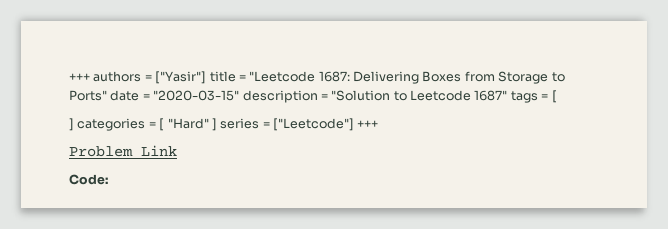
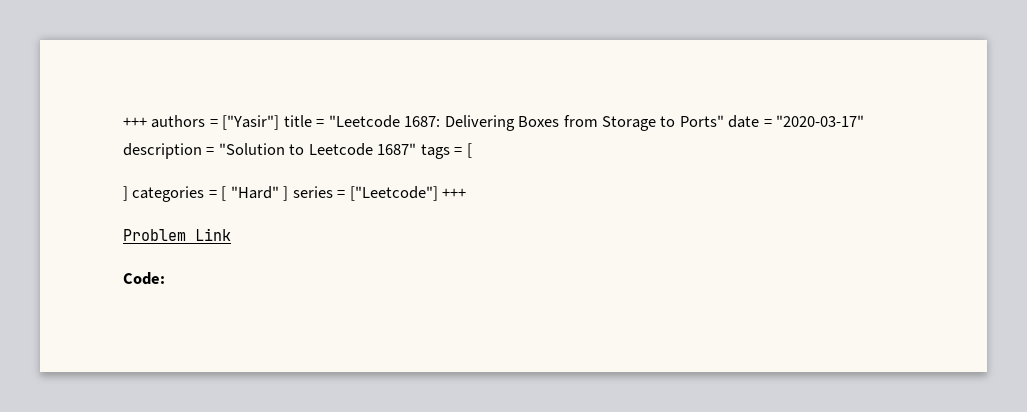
[153,90,240,101] "2020-03-15" -> [776,115,865,127] "2020-03-17"

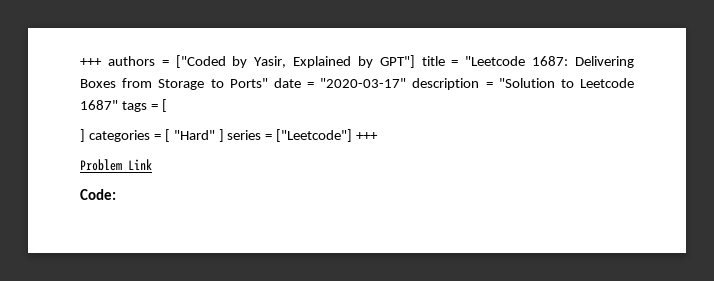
[222,115,280,130] ["Yasir"] -> [175,55,415,68] ["Coded by Yasir, Explained by GPT"]

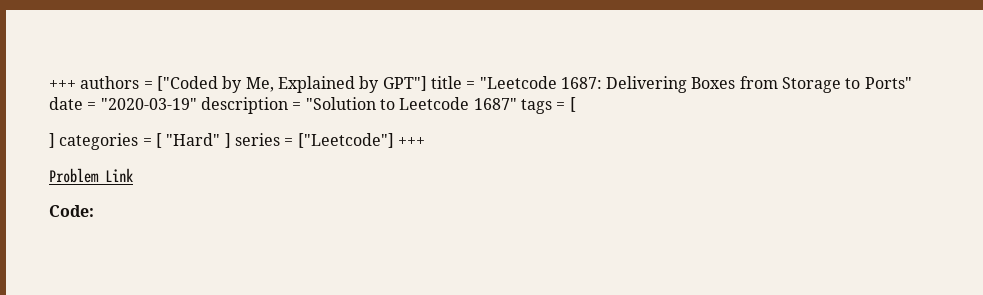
[254,56,287,68] Yasir, -> [245,77,274,92] Me,
[320,78,407,88] "2020-03-17" -> [100,98,197,110] "2020-03-19"

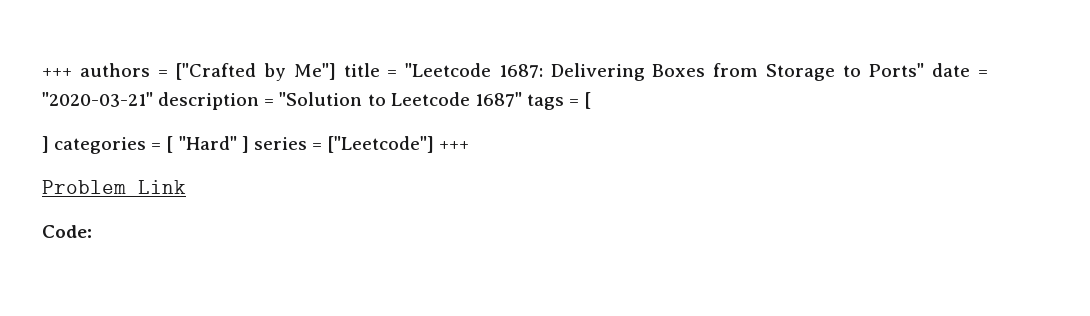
[156,76,427,93] ["Coded by Me, Explained by GPT"] -> [175,63,336,81] ["Crafted by Me"]
[100,98,197,110] "2020-03-19" -> [42,92,153,107] "2020-03-21"

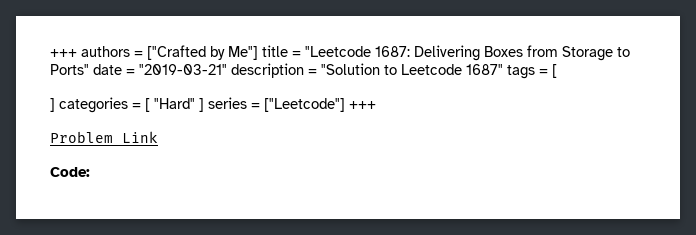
[42,92,153,107] "2020-03-21" -> [139,64,227,75] "2019-03-21"

